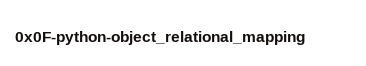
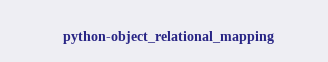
[15,31,305,45] 0x0F-python-object_relational_mapping -> [63,31,274,44] python-object_relational_mapping

